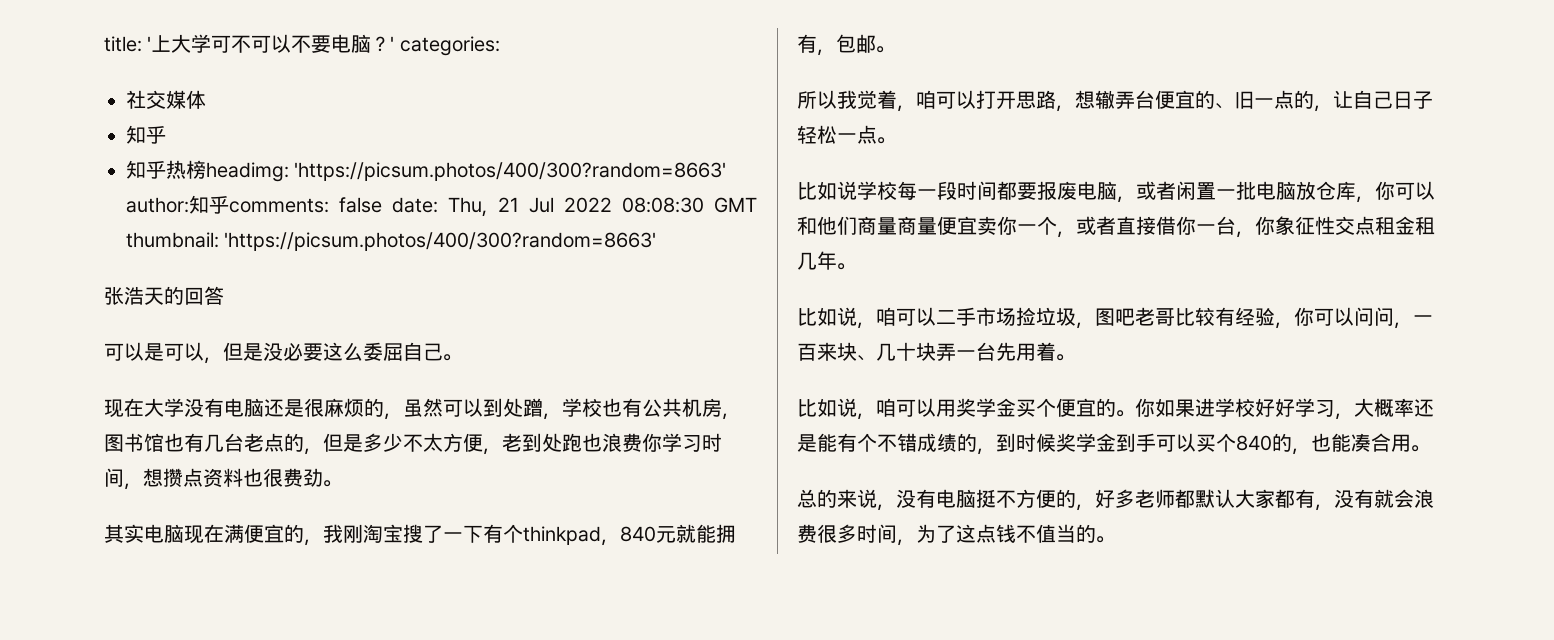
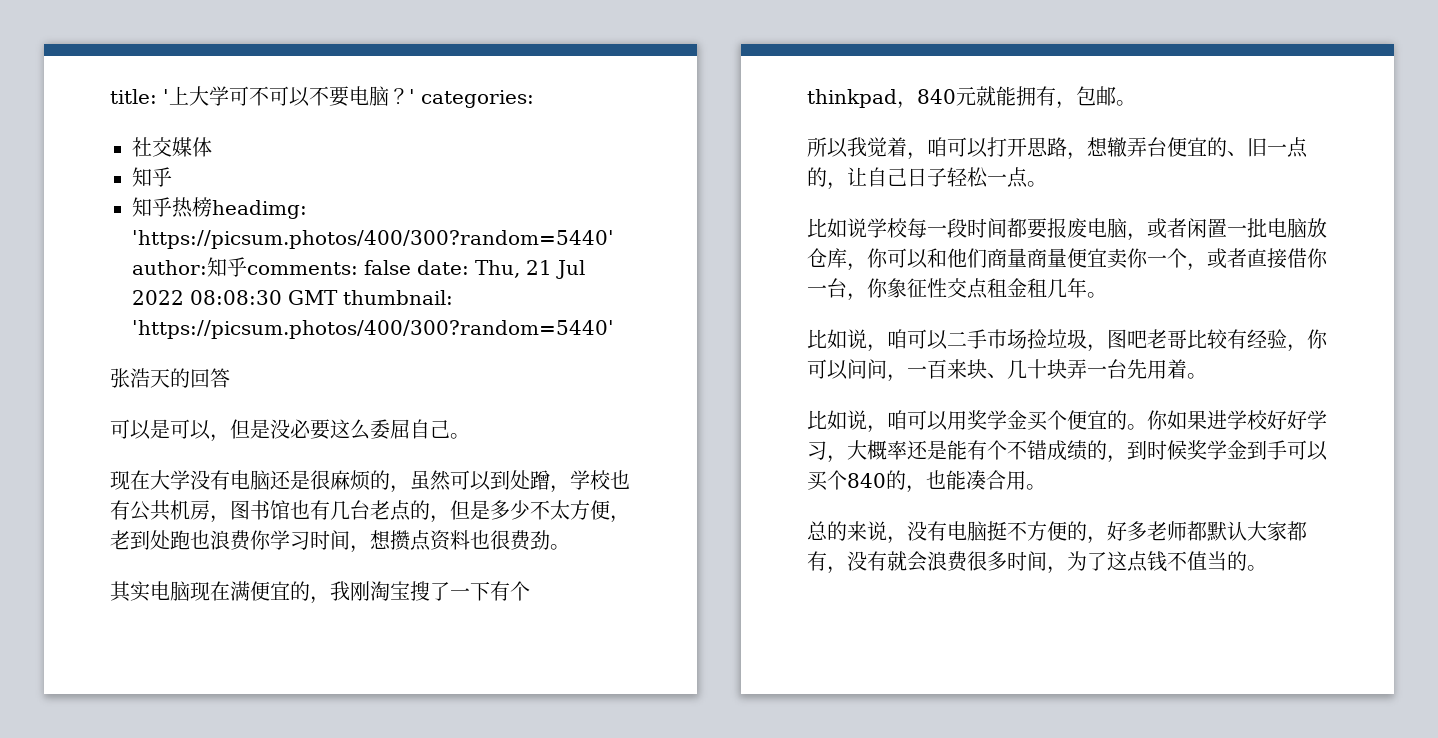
[294,162,727,181] 'https://picsum.photos/400/300?random=8663' -> [132,230,614,249] 'https://picsum.photos/400/300?random=5440'
[224,232,657,251] 'https://picsum.photos/400/300?random=8663' -> [132,320,614,339] 'https://picsum.photos/400/300?random=5440'

